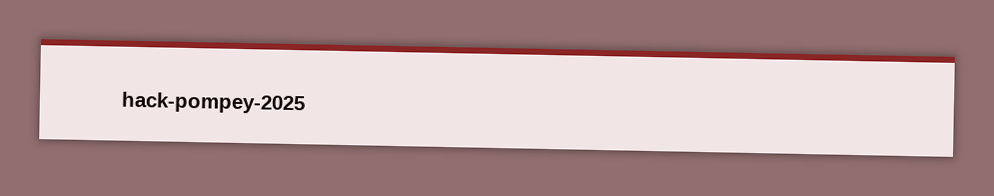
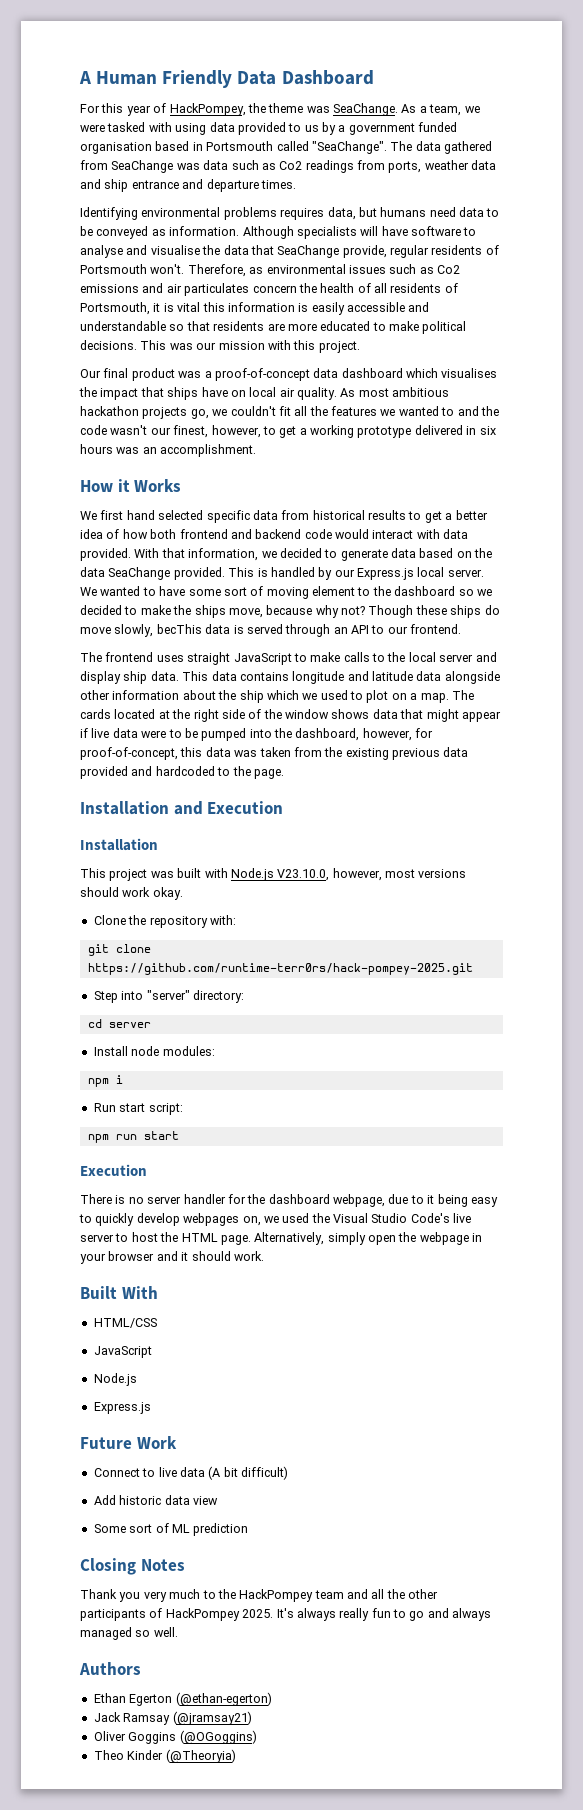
[121,91,306,115] hack-pompey-2025 -> [79,70,374,88] [80,103,480,116] [80,122,458,135] [80,141,492,154] [80,160,497,173] [80,179,296,192] [80,207,500,220] [80,226,477,239] [80,245,499,258] [80,264,460,277] [80,283,458,296] [80,302,430,315] [80,321,467,334] [80,340,360,353] [80,368,498,381] [79,387,450,400] [80,406,499,419] [80,425,496,438] [80,444,257,457] [80,479,182,492] [80,510,488,523] [80,529,469,539] [80,548,493,561] [80,567,484,580] [80,586,492,599] [80,605,500,618] [80,624,462,637] [80,652,497,665] [80,671,500,684] [80,690,474,703] [80,709,501,722] [80,728,434,741] [80,747,469,760] [80,766,284,779] [80,801,284,815] [80,838,158,851] [80,868,467,881] [80,887,183,900] [93,915,236,928] [87,944,151,956] [87,963,473,975] [93,990,244,1003] [87,1019,151,1028] [93,1046,215,1056] [87,1075,123,1087] [93,1103,183,1115] [87,1131,179,1143] [80,1164,147,1176] [80,1194,498,1207] [79,1213,472,1226] [80,1232,483,1245] [80,1251,264,1264] [80,1286,158,1299] [93,1318,157,1328] [93,1346,152,1358] [93,1373,137,1386] [93,1402,151,1414] [80,1436,177,1449] [93,1466,288,1480] [93,1495,218,1505] [93,1523,249,1536] [80,1558,185,1575] [80,1589,439,1602] [80,1608,492,1621] [80,1627,178,1640] [79,1662,141,1675] [93,1692,272,1706] [93,1711,252,1725] [93,1730,257,1744] [93,1749,236,1763] A Human Friendly Data Dashboard // For this year of HackPompey, the theme was SeaChange. As a team, we were tasked with using data provided to us by a government funded organisation based in Portsmouth called "SeaChange". The data gathered from SeaChange was data such as Co2 readings from ports, weather data and ship entrance and departure times. // Identifying environmental problems requires data, but humans need data to be conveyed as information. Although specialists will have software to analyse and visualise the data that SeaChange provide, regular residents of Portsmouth won't. Therefore, as environmental issues such as Co2 emissions and air particulates concern the health of all residents of Portsmouth, it is vital this information is easily accessible and understandable so that residents are more educated to make political decisions. This was our mission with this project. // Our final product was a proof-of-concept data dashboard which visualises the impact that ships have on local air quality. As most ambitious hackathon projects go, we couldn't fit all the features we wanted to and the code wasn't our finest, however, to get a working prototype delivered in six hours was an accomplishment. // How it Works // We first hand selected specific data from historical results to get a better idea of how both frontend and backend code would interact with data provided. With that information, we decided to generate data based on the data SeaChange provided. This is handled by our Express.js local server. We wanted to have some sort of moving element to the dashboard so we decided to make the ships move, because why not? Though these ships do move slowly, becThis data is served through an API to our frontend. // The frontend uses straight JavaScript to make calls to the local server and display ship data. This data contains longitude and latitude data alongside other information about the ship which we used to plot on a map. The cards located at the right side of the window shows data that might appear if live data were to be pumped into the dashboard, however, for proof-of-concept, this data was taken from the existing previous data provided and hardcoded to the page. // Installation and Execution // Installation // This project was built with Node.js V23.10.0, however, most versions should work okay. // Clone the repository with: // git clone https://github.com/runtime-terr0rs/hack-pompey-2025.git // Step into "server" directory: // cd server // Install node modules: // npm i // Run start script: // npm run start // Execution // There is no server handler for the dashboard webpage, due to it being easy to quickly develop webpages on, we used the Visual Studio Code's live server to host the HTML page. Alternatively, simply open the webpage in your browser and it should work. // Built With // HTML/CSS // JavaScript // Node.js // Express.js // Future Work // Connect to live data (A bit difficult) // Add historic data view // Some sort of ML prediction // Closing Notes // Thank you very much to the HackPompey team and all the other participants of HackPompey 2025. It's always really fun to go and always managed so well. // Authors // Ethan Egerton (@ethan-egerton) // Jack Ramsay (@jramsay21) // Oliver Goggins (@OGoggins) // Theo Kinder (@Theoryia)

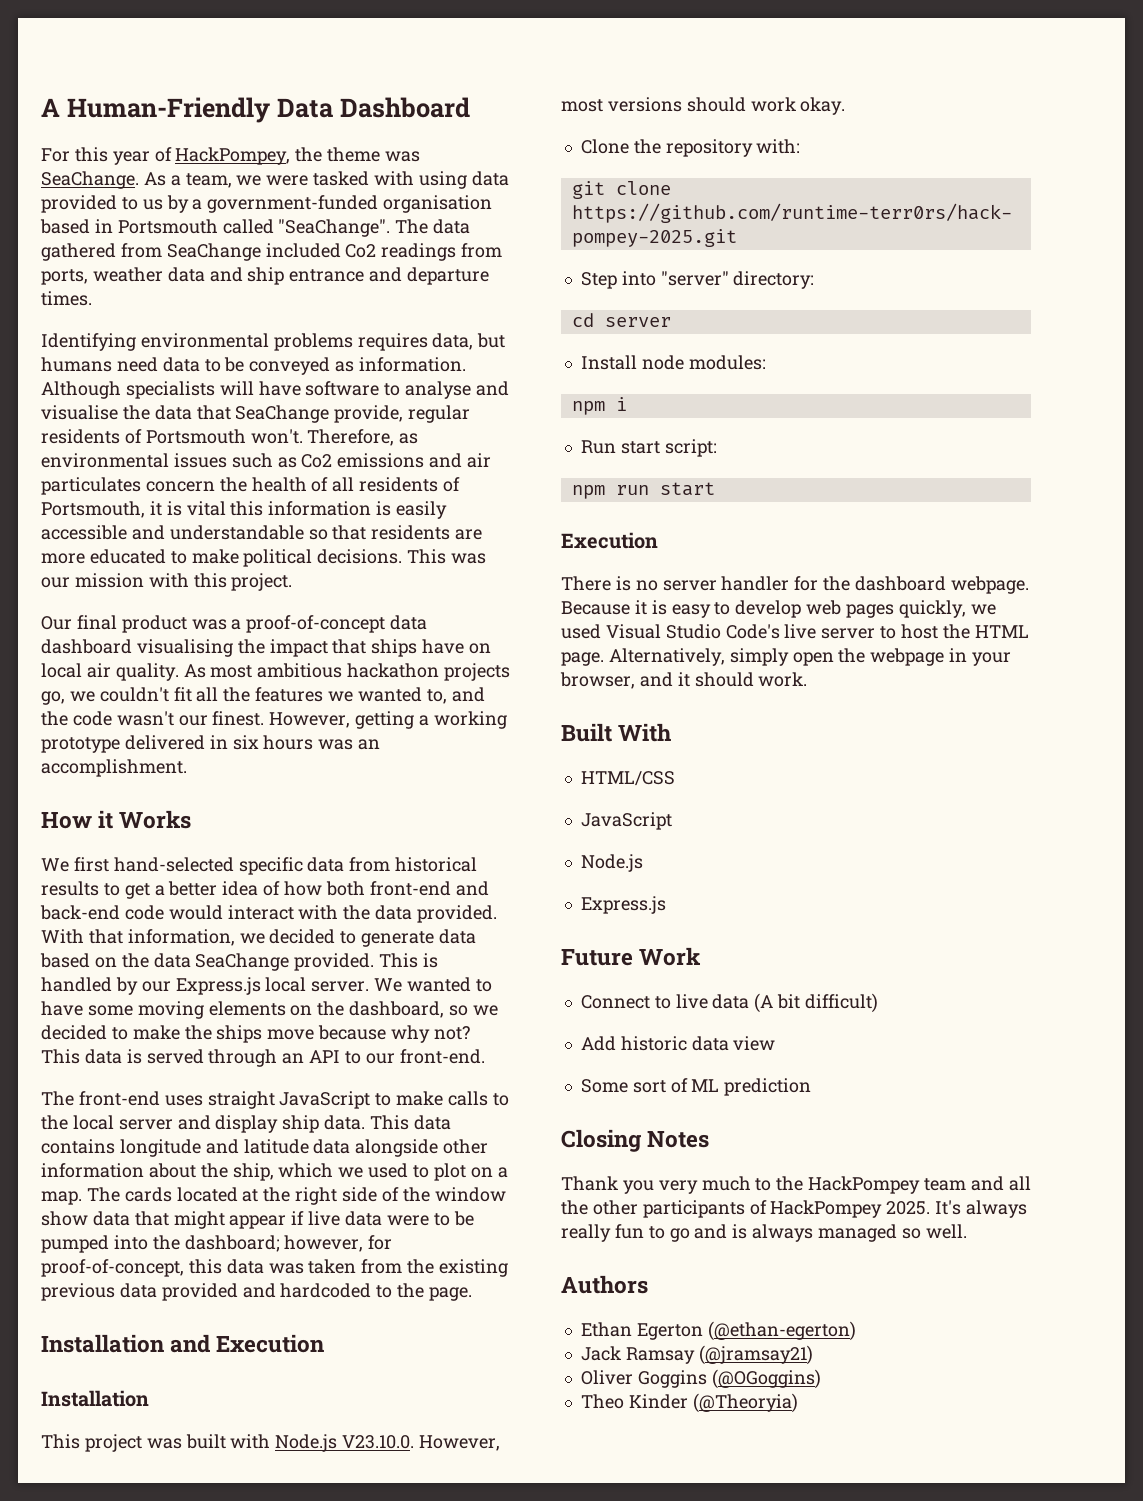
[96,70,233,88] Human Friendly -> [66,97,270,123] Human-Friendly
[348,122,458,135] government funded -> [207,195,379,213] government-funded
[176,160,276,170] was data such as -> [265,243,341,258] included
[406,368,498,378] which visualises -> [136,639,233,657] visualising
[441,407,455,416] to -> [426,689,447,704] to,
[173,425,297,438] finest, however, to get -> [212,711,415,729] finest. However, getting
[126,510,204,520] hand selected -> [113,857,234,872] hand-selected
[179,529,302,539] frontend and backend -> [369,881,489,896] [40,905,120,920] front-end and back-end
(440, 534) none -> [343,905,371,920] the
[223,586,456,599] sort of moving element to the dashboard -> [137,1001,445,1019] moving elements on the dashboard,
[228,608,263,618] move, -> [267,1029,315,1040] move
[368,605,500,618] [80,624,202,637] Though these ships do move slowly, becThis -> [41,1049,80,1064] This
[410,624,462,634] [80,652,154,662] frontend. // The frontend -> [399,1049,485,1064] [41,1091,160,1106] front-end. // The front-end
[239,690,264,703] ship -> [232,1163,274,1181] ship,
[331,709,370,719] shows -> [41,1211,88,1226] show
[295,728,360,741] dashboard, -> [184,1235,280,1252] dashboard;
[277,868,382,881] V23.10.0, however, -> [342,1435,501,1451] V23.10.0. However,
[333,1194,498,1207] [79,1213,330,1226] webpage, due to it being easy to quickly develop webpages on, we used the -> [950,576,1029,594] [561,600,996,618] [561,624,601,639] webpage. Because it is easy to develop web pages quickly, we used
[108,1251,155,1261] browser -> [560,672,635,689] browser,
(449, 1613) none -> [732,1224,748,1239] is

